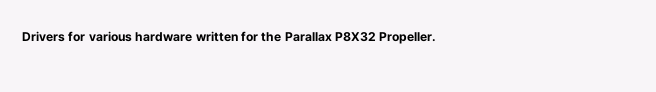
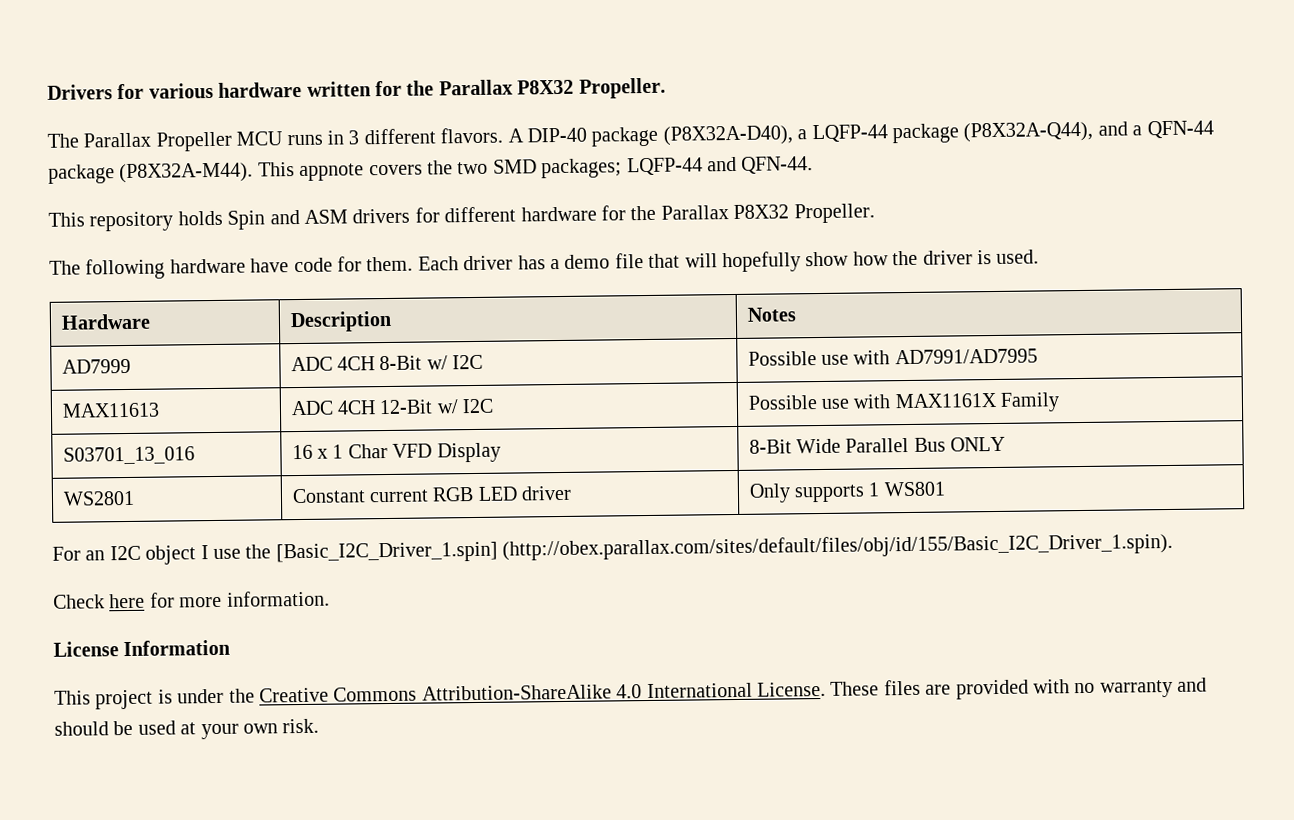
(437, 38) none -> [47,120,1214,152] [48,156,814,184] [48,203,875,232] [49,249,1040,280] [60,313,151,330] [289,310,392,333] [746,307,796,322] [61,358,131,374] [290,354,484,372] [747,348,1038,366] [61,402,160,418] [290,398,495,416] [747,392,1061,412] [62,446,195,465] [291,442,501,463] [748,436,1006,454] [62,490,135,506] [291,485,573,504] [748,481,946,503] [52,532,1174,565] [53,590,330,609] [53,639,231,657] [54,677,1208,710] [54,718,320,740] // The Parallax Propeller MCU runs in 3 different flavors. A DIP-40 package (P8X32A-D40), a LQFP-44 package (P8X32A-Q44), and a QFN-44 package (P8X32A-M44). This appnote covers the two SMD packages; LQFP-44 and QFN-44. // This repository holds Spin and ASM drivers for different hardware for the Parallax P8X32 Propeller. // The following hardware have code for them. Each driver has a demo file that will hopefully show how the driver is used. // Hardware | Description | Notes // AD7999 | ADC 4CH 8-Bit w/ I2C | Possible use with AD7991/AD7995 // MAX11613 | ADC 4CH 12-Bit w/ I2C | Possible use with MAX1161X Family // S03701_13_016 | 16 x 1 Char VFD Display | 8-Bit Wide Parallel Bus ONLY // WS2801 | Constant current RGB LED driver | Only supports 1 WS801 // For an I2C object I use the [Basic_I2C_Driver_1.spin] (http://obex.parallax.com/sites/default/files/obj/id/155/Basic_I2C_Driver_1.spin). // Check here for more information. // License Information // This project is under the Creative Commons Attribution-ShareAlike 4.0 International License. These files are provided with no warranty and should be used at your own risk.

